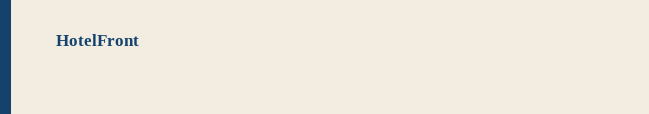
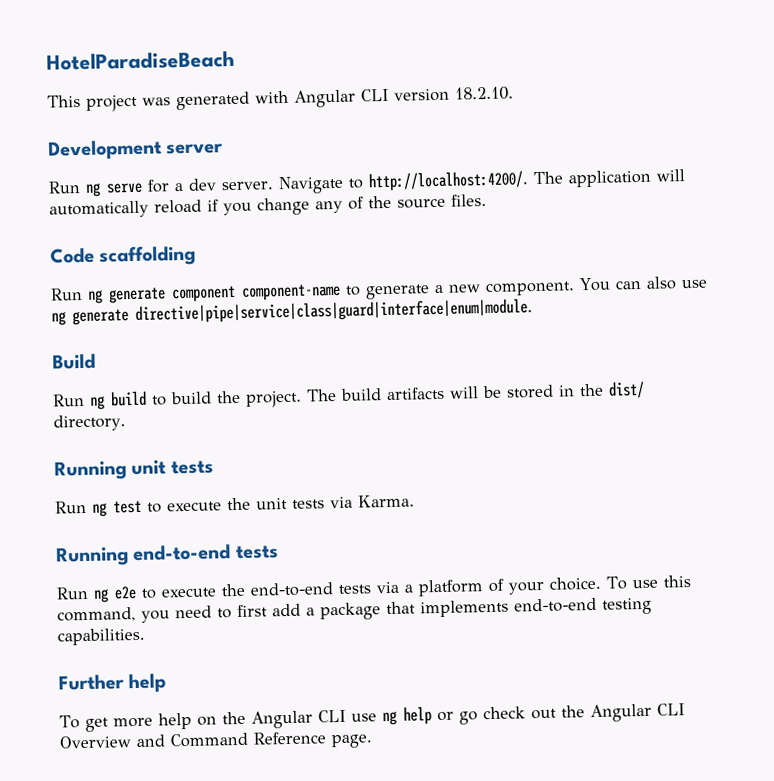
[56,34,139,46] HotelFront -> [46,50,235,71] [47,86,514,112] [48,139,224,161] [48,169,685,197] [49,194,487,219] [50,245,197,267] [50,276,708,304] [51,298,533,326] [52,353,96,370] [53,380,645,410] [53,414,126,432] [54,459,214,481] [55,494,415,517] [56,544,279,567] [56,575,691,603] [57,597,652,623] [57,627,145,646] [58,673,167,694] [59,703,685,733] [59,731,373,749] HotelParadiseBeach // This project was generated with Angular CLI version 18.2.10. // Development server // Run ng serve for a dev server. Navigate to http://localhost:4200/. The application will automatically reload if you change any of the source files. // Code scaffolding // Run ng generate component component-name to generate a new component. You can also use ng generate directive|pipe|service|class|guard|interface|enum|module. // Build // Run ng build to build the project. The build artifacts will be stored in the dist/ directory. // Running unit tests // Run ng test to execute the unit tests via Karma. // Running end-to-end tests // Run ng e2e to execute the end-to-end tests via a platform of your choice. To use this command, you need to first add a package that implements end-to-end testing capabilities. // Further help // To get more help on the Angular CLI use ng help or go check out the Angular CLI Overview and Command Reference page.

